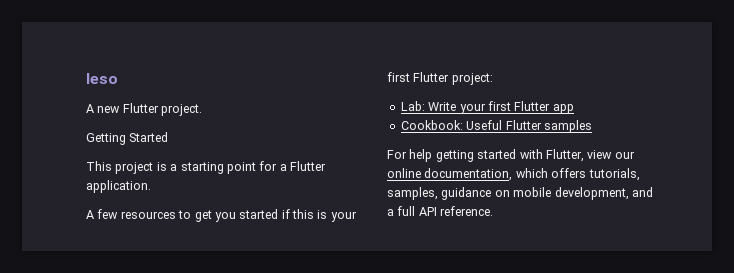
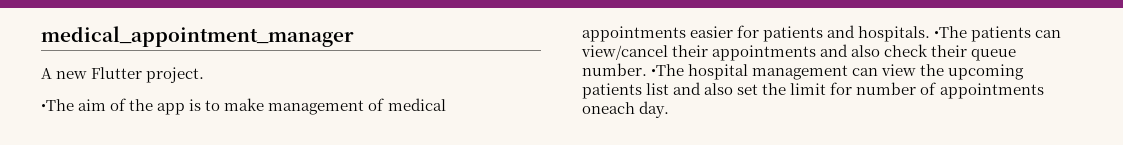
[86,73,118,84] leso -> [41,26,354,47] medical_appointment_manager
[86,132,169,145] [86,161,326,174] [86,180,151,193] [86,209,357,222] [387,72,493,85] [400,101,574,114] [400,120,592,133] [387,149,635,162] [387,168,640,181] [387,187,653,200] [387,206,494,216] Getting Started // This project is a starting point for a Flutter application. // A few resources to get you started if this is your first Flutter project: // Lab: Write your first Flutter app // Cookbook: Useful Flutter samples // For help getting started with Flutter, view our online documentation, which offers tutorials, samples, guidance on mobile development, and a full API reference. -> [41,98,446,115] [582,25,1062,42] [581,44,1017,61] [582,63,1025,80] [582,82,1044,99] [582,101,670,118] •The aim of the app is to make management of medical appointments easier for patients and hospitals. •The patients can view/cancel their appointments and also check their queue number. •The hospital management can view the upcoming patients list and also set the limit for number of appointments oneach day.

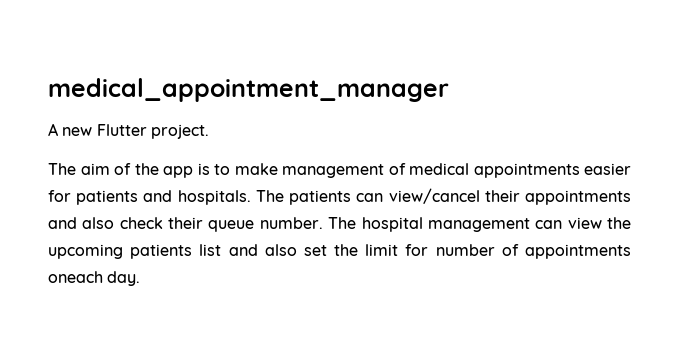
[41,99,74,111] •The -> [48,163,76,175] The
[934,26,968,38] •The -> [255,190,284,202] The
[651,64,685,76] •The -> [328,217,357,229] The

